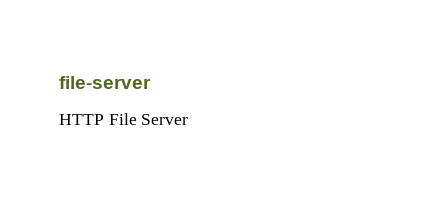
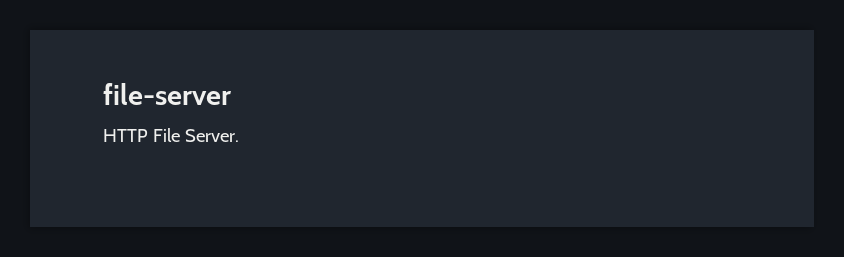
[141,114,189,125] Server -> [184,129,239,142] Server.

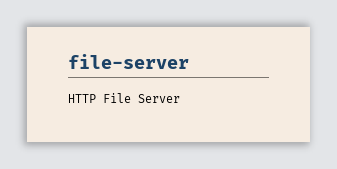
[184,129,239,142] Server. -> [138,94,180,103] Server

